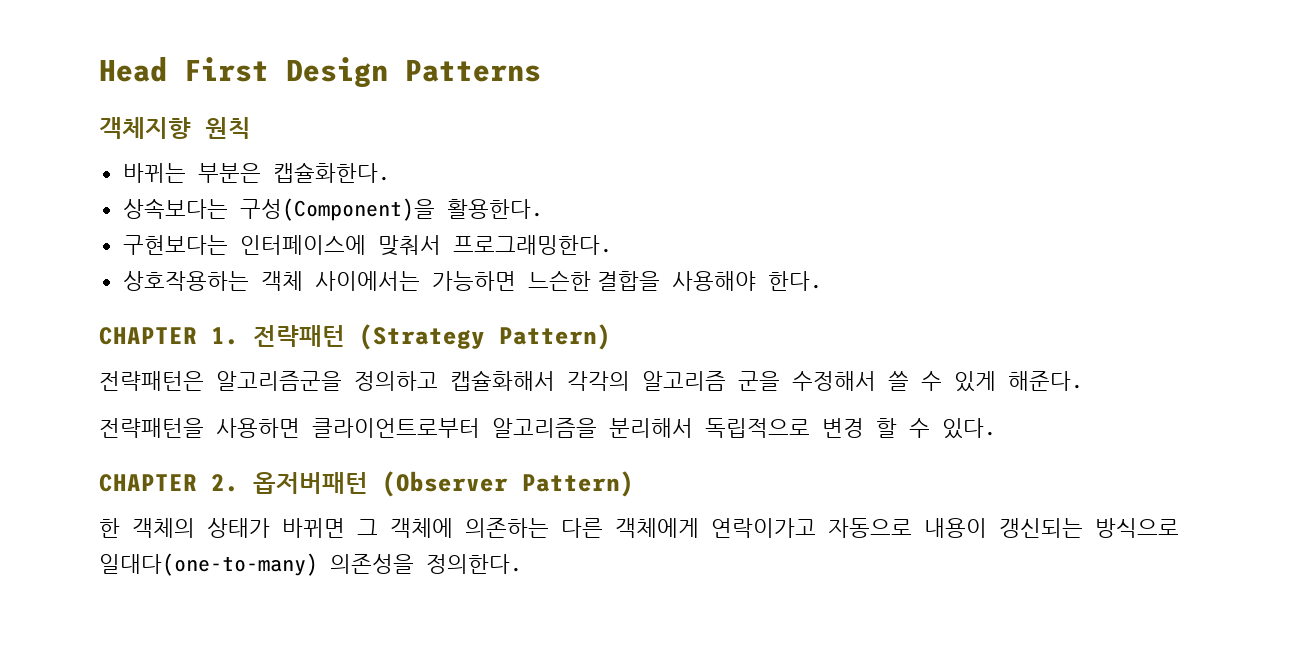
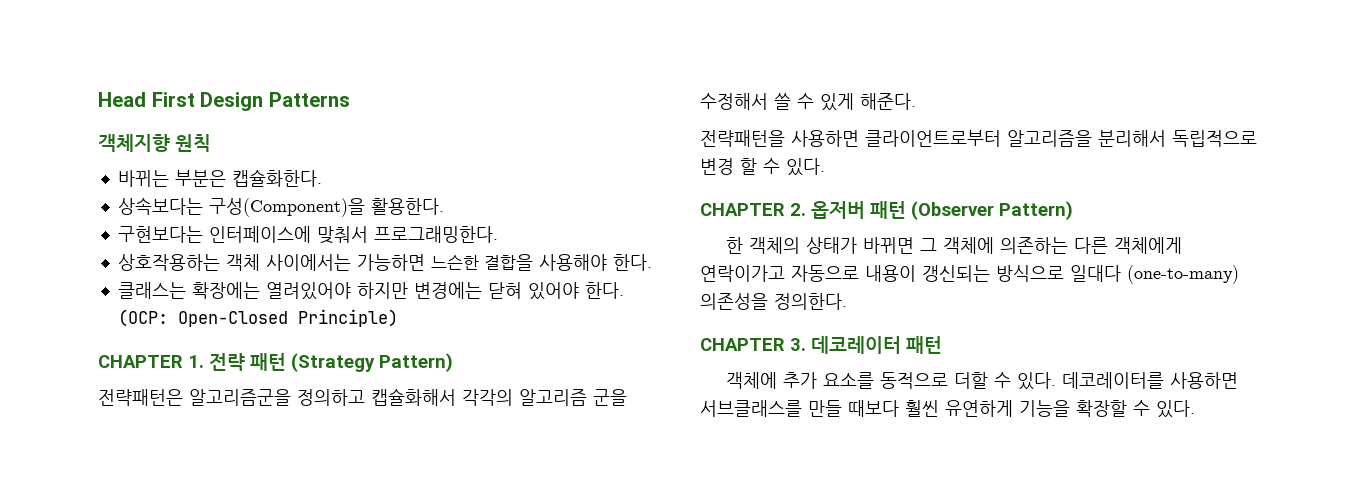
(822, 281) none -> [117,282,624,300] [117,309,398,327] // 클래스는 확장에는 열려있어야 하지만 변경에는 닫혀 있어야 한다. (OCP: Open-Closed Principle)
[253,325,345,347] 전략패턴 -> [209,353,286,371] 전략 패턴
[253,472,368,494] 옵저버패턴 -> [811,201,906,219] 옵저버 패턴
[99,553,318,576] 일대다(one-to-many) -> [1070,265,1239,284] 일대다 (one-to-many)
(522, 564) none -> [700,336,942,354] [725,372,1238,390] [700,400,1195,418] // CHAPTER 3. 데코레이터 패턴 // 객체에 추가 요소를 동적으로 더할 수 있다. 데코레이터를 사용하면 서브클래스를 만들 때보다 훨씬 유연하게 기능을 확장할 수 있다.

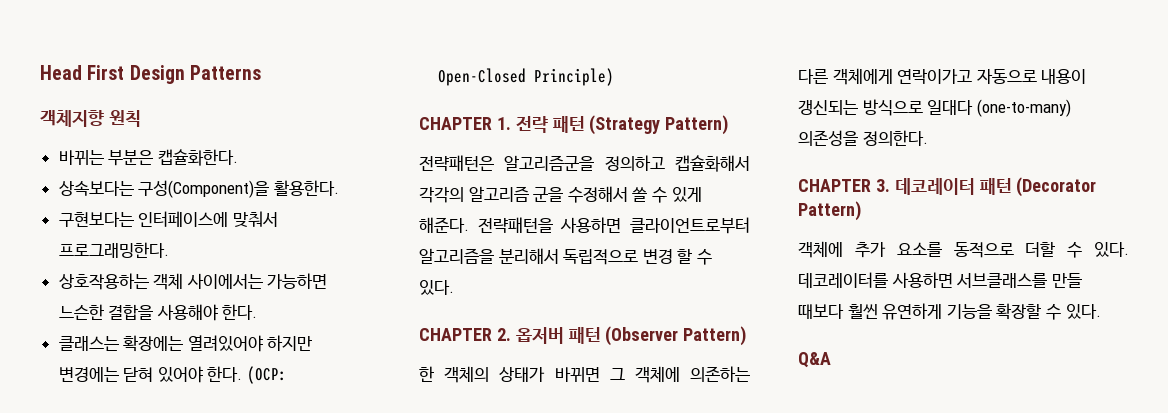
(916, 101) // -> (469, 225) none
(942, 345) none -> [1016,177,1097,197] [798,201,861,221] (Decorator Pattern)
(1195, 409) none -> [798,352,831,368] // Q&A

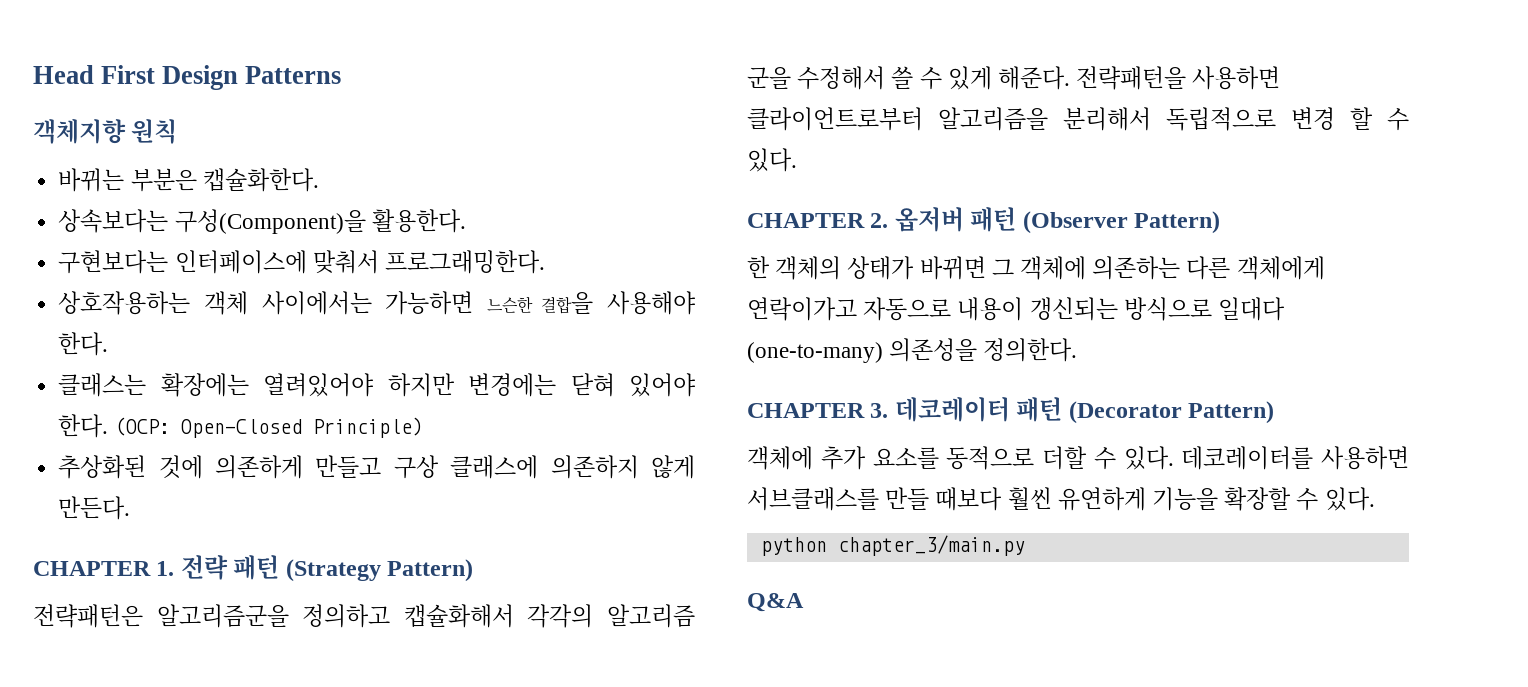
(614, 77) none -> [58,455,695,479] [58,496,131,520] // 추상화된 것에 의존하게 만들고 구상 클래스에 의존하지 않게 만든다.
(1101, 311) none -> [760,535,1025,556] // python chapter_3/main.py

